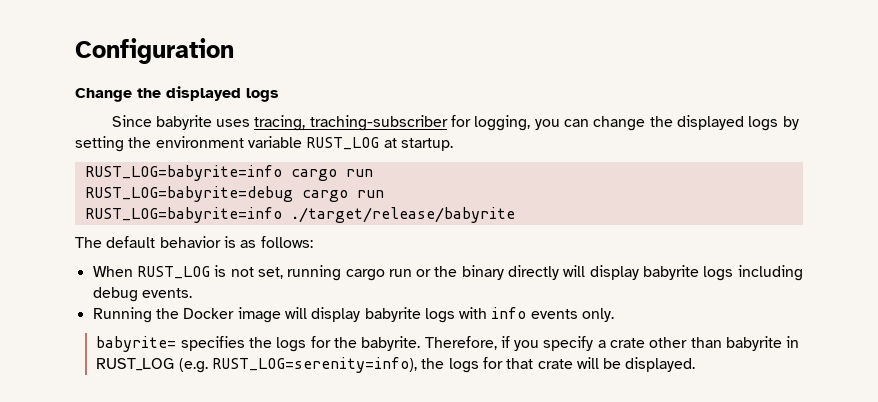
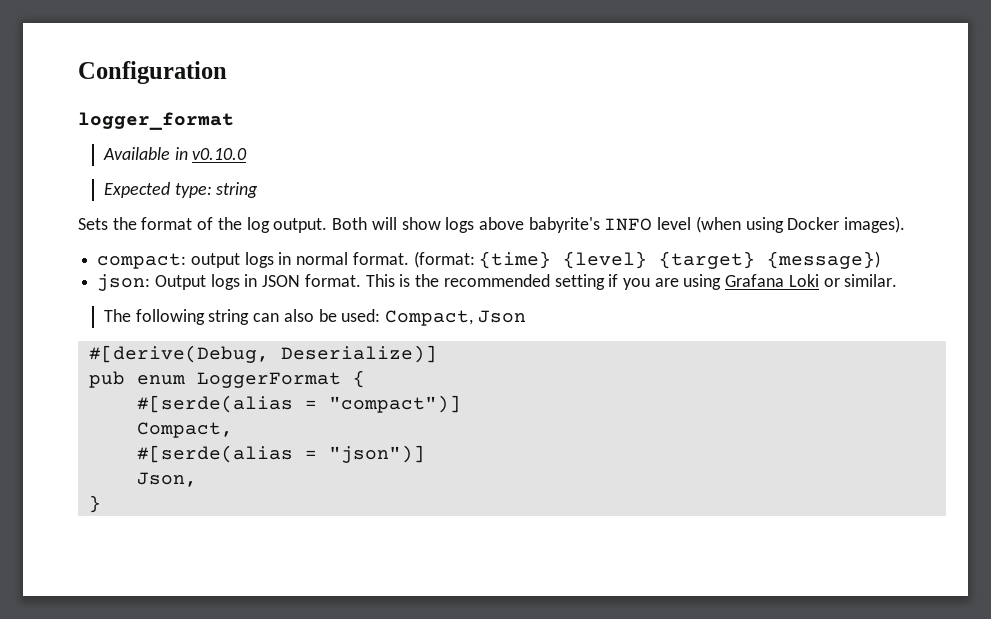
[75,86,279,102] [111,115,799,131] [75,136,453,152] [84,165,373,181] [84,186,384,202] [84,207,515,223] [75,236,313,248] [92,265,803,281] [92,287,192,302] [92,307,615,323] [96,336,800,352] [96,357,696,373] Change the displayed logs // Since babyrite uses tracing, traching-subscriber for logging, you can change the displayed logs by setting the environment variable RUST_LOG at startup. // RUST_LOG=babyrite=info cargo run // RUST_LOG=babyrite=debug cargo run // RUST_LOG=babyrite=info ./target/release/babyrite // The default behavior is as follows: // When RUST_LOG is not set, running cargo run or the binary directly will display babyrite logs including debug events. // Running the Docker image will display babyrite logs with info events only. // babyrite= specifies the logs for the babyrite. Therefore, if you specify a crate other than babyrite in RUST_LOG (e.g. RUST_LOG=serenity=info), the logs for that crate will be displayed. -> [78,112,234,130] [102,147,248,160] [103,182,259,198] [78,216,906,233] [97,251,881,269] [97,274,898,291] [103,309,526,326] [88,345,437,363] [88,370,365,388] [136,395,461,413] [136,422,233,438] [136,445,425,463] [136,472,197,487] [88,495,101,513] logger_format // Available in v0.10.0 // Expected type: string // Sets the format of the log output. Both will show logs above babyrite's INFO level (when using Docker images). // compact: output logs in normal format. (format: {time} {level} {target} {message}) // json: Output logs in JSON format. This is the recommended setting if you are using Grafana Loki or similar. // The following string can also be used: Compact, Json // #[derive(Debug, Deserialize)] // pub enum LoggerFormat { // #[serde(alias = "compact")] // Compact, // #[serde(alias = "json")] // Json, // }

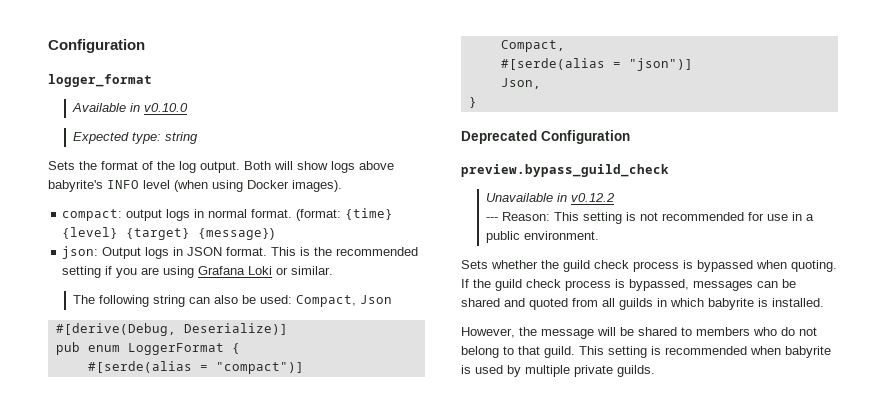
(101, 504) none -> [461,130,630,144] [461,164,669,177] [485,193,615,202] [485,212,814,224] [485,231,599,243] [461,260,837,272] [461,279,796,291] [461,298,824,310] [461,327,817,339] [461,346,831,358] [461,365,655,377] // Deprecated Configuration // preview.bypass_guild_check // Unavailable in v0.12.2 // --- Reason: This setting is not recommended for use in a public environment. // Sets whether the guild check process is bypassed when quoting. If the guild check process is bypassed, messages can be shared and quoted from all guilds in which babyrite is installed. // However, the message will be shared to members who do not belong to that guild. This setting is recommended when babyrite is used by multiple private guilds.

